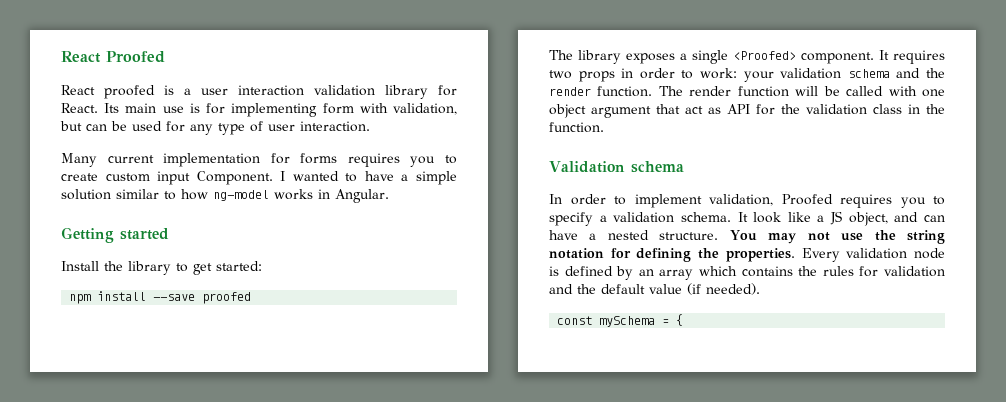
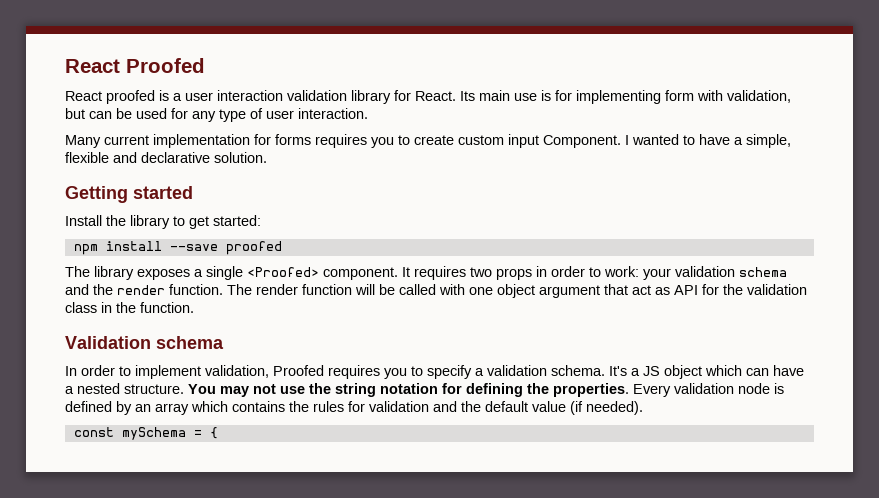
[415,171,457,185] [61,189,389,203] simple solution similar to how ng-model works in Angular. -> [746,134,791,148] [65,152,267,163] simple, flexible and declarative solution.
[737,211,919,226] It look like a JS object, and -> [609,365,742,379] It's a JS object which

